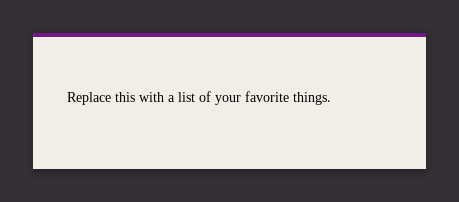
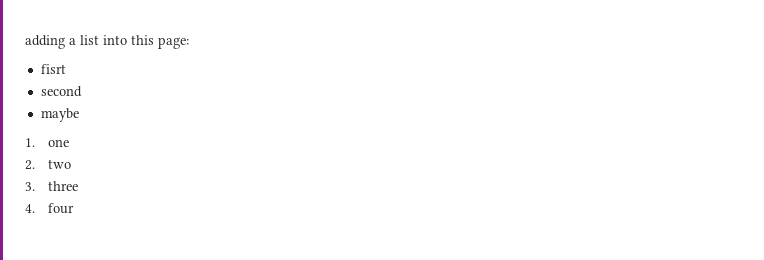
[67,91,331,105] Replace this with a list of your favorite things. -> [25,35,189,49] [40,64,66,74] [40,86,82,97] [40,108,79,122] [25,138,70,147] [25,159,72,170] [25,181,79,191] [25,203,75,214] adding a list into this page: // fisrt // second // maybe // 1. one // 2. two // 3. three // 4. four

